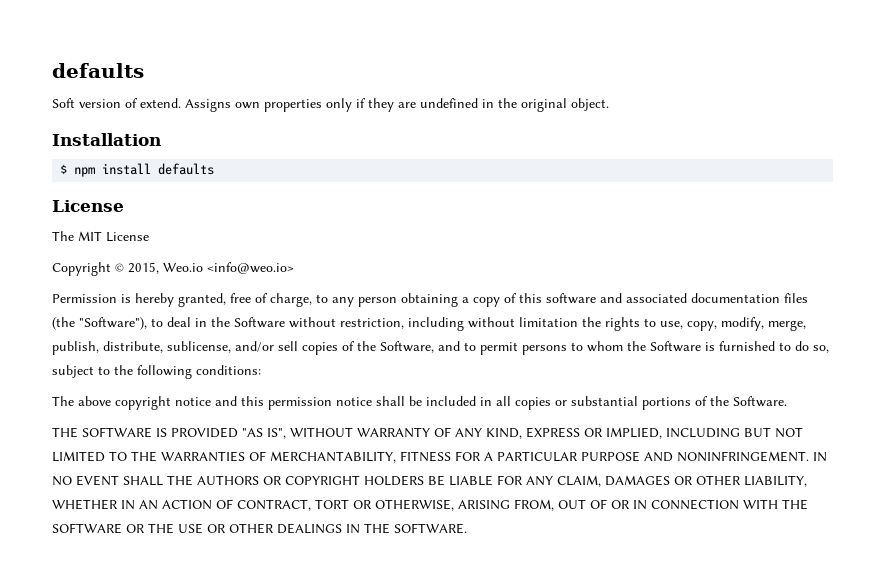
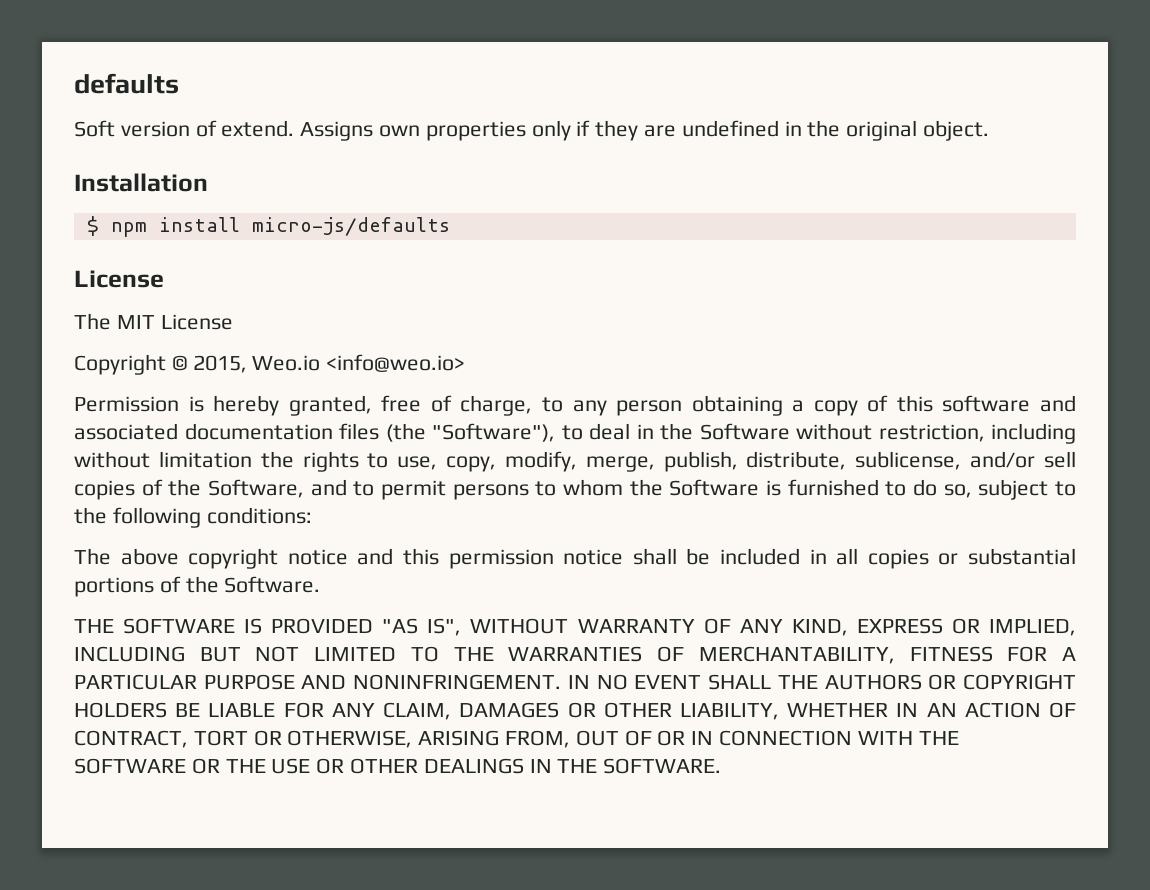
[158,163,215,175] defaults -> [251,217,450,236] micro-js/defaults

